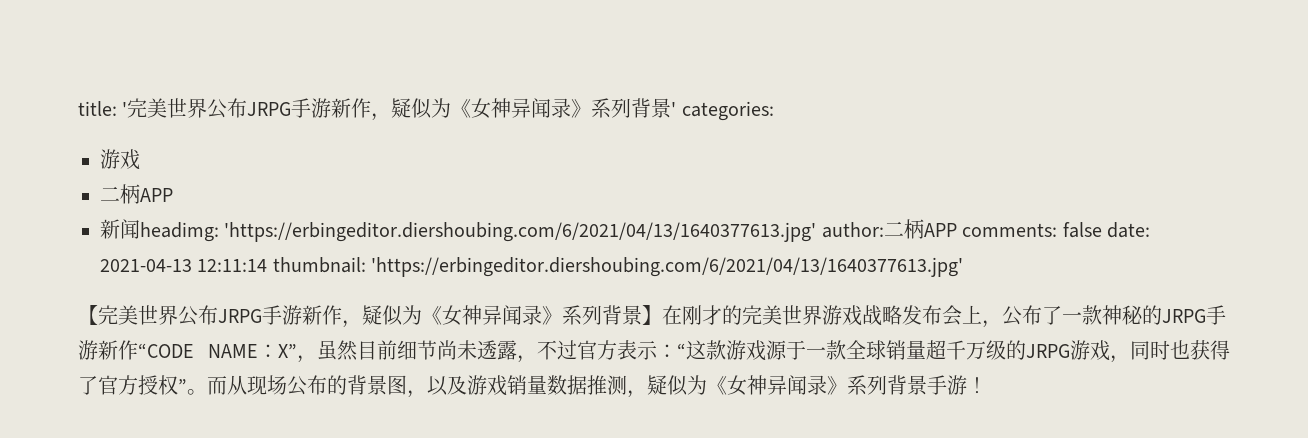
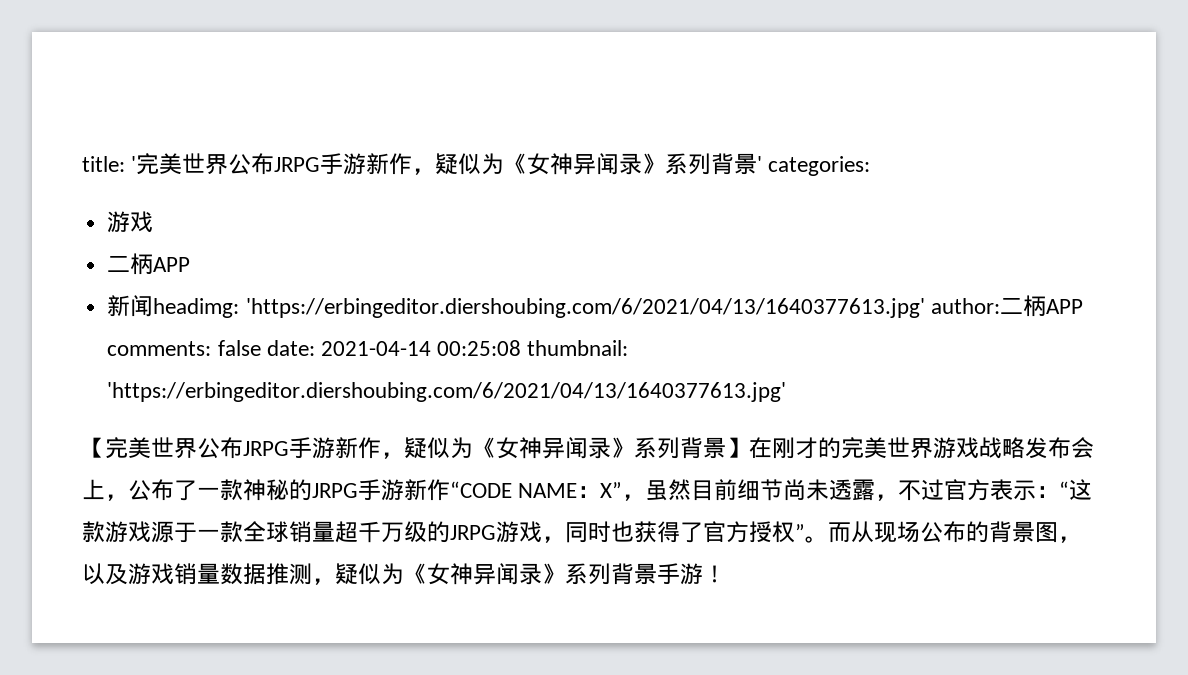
[100,259,268,272] 2021-04-13 12:11:14 -> [320,340,522,356] 2021-04-14 00:25:08

